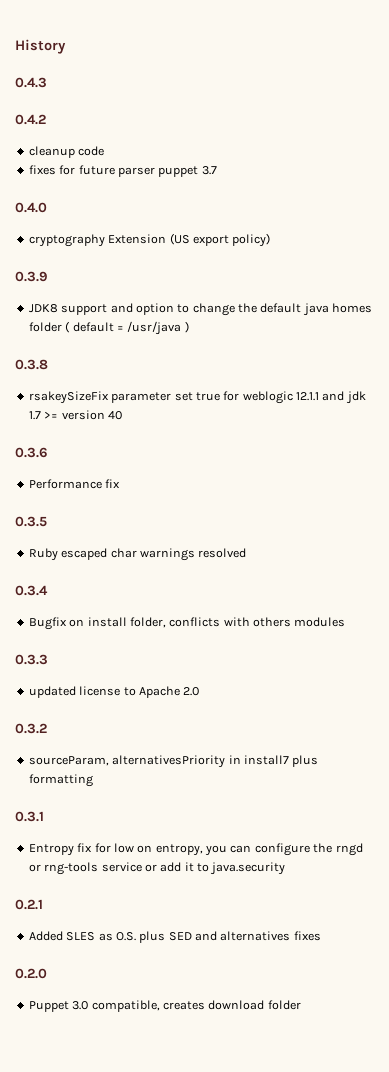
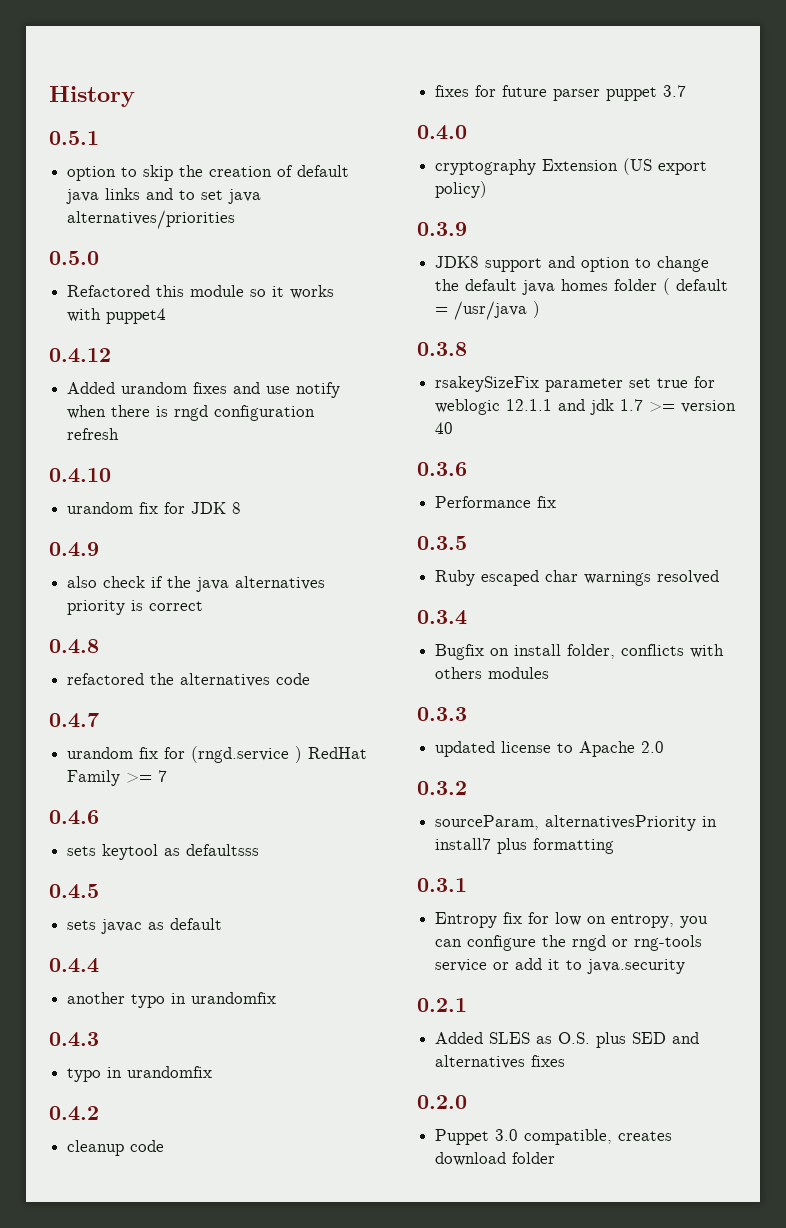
[15,77,47,88] 0.4.3 -> [49,131,99,145] [67,165,350,181] [66,188,262,204] [67,210,236,229] [49,251,99,265] [67,285,335,299] [67,308,167,324] [49,348,111,363] [67,382,341,398] [67,405,316,421] [67,428,120,440] [49,468,111,483] [67,502,242,514] [49,542,99,557] [67,576,326,592] [67,600,204,615] [49,639,99,654] [67,673,311,687] [49,713,99,728] [67,746,368,763] [67,770,168,786] [49,810,99,825] [67,844,260,860] [49,884,99,899] [67,918,223,934] [49,958,99,973] [67,992,277,1008] [49,1032,99,1047] [67,1066,213,1082] 0.5.1 // option to skip the creation of default java links and to set java alternatives/priorities // 0.5.0 // Refactored this module so it works with puppet4 // 0.4.12 // Added urandom fixes and use notify when there is rngd configuration refresh // 0.4.10 // urandom fix for JDK 8 // 0.4.9 // also check if the java alternatives priority is correct // 0.4.8 // refactored the alternatives code // 0.4.7 // urandom fix for (rngd.service ) RedHat Family >= 7 // 0.4.6 // sets keytool as defaultsss // 0.4.5 // sets javac as default // 0.4.4 // another typo in urandomfix // 0.4.3 // typo in urandomfix

